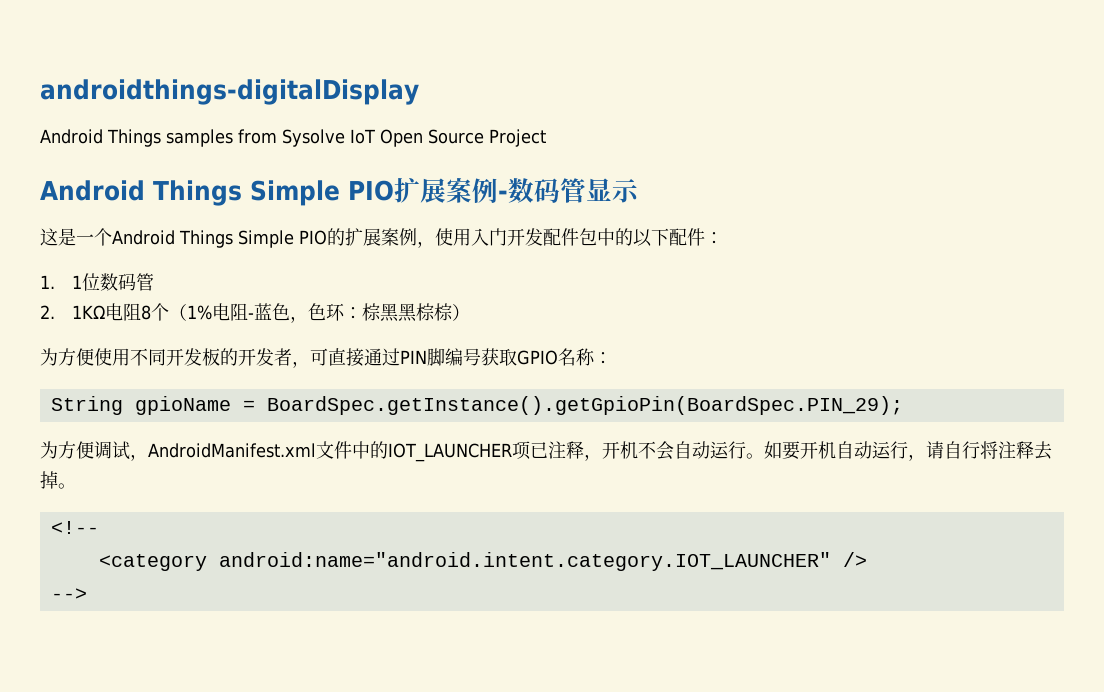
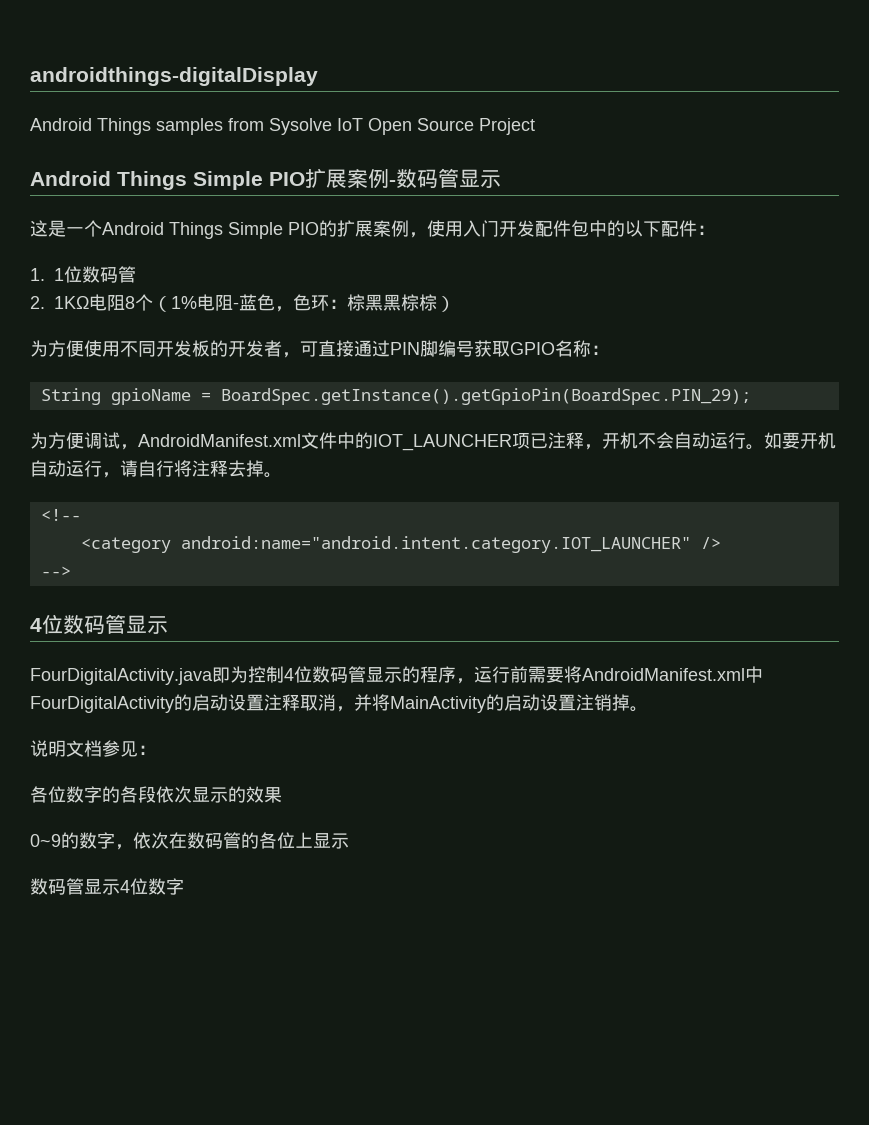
(87, 594) none -> [30,614,168,634] [30,666,763,685] [30,694,648,713] [30,740,156,757] [30,786,282,803] [30,832,349,850] [30,878,184,895] // 4位数码管显示 // FourDigitalActivity.java即为控制4位数码管显示的程序，运行前需要将AndroidManifest.xml中FourDigitalActivity的启动设置注释取消，并将MainActivity的启动设置注销掉。 // 说明文档参见： // 各位数字的各段依次显示的效果 // 0~9的数字，依次在数码管的各位上显示 // 数码管显示4位数字

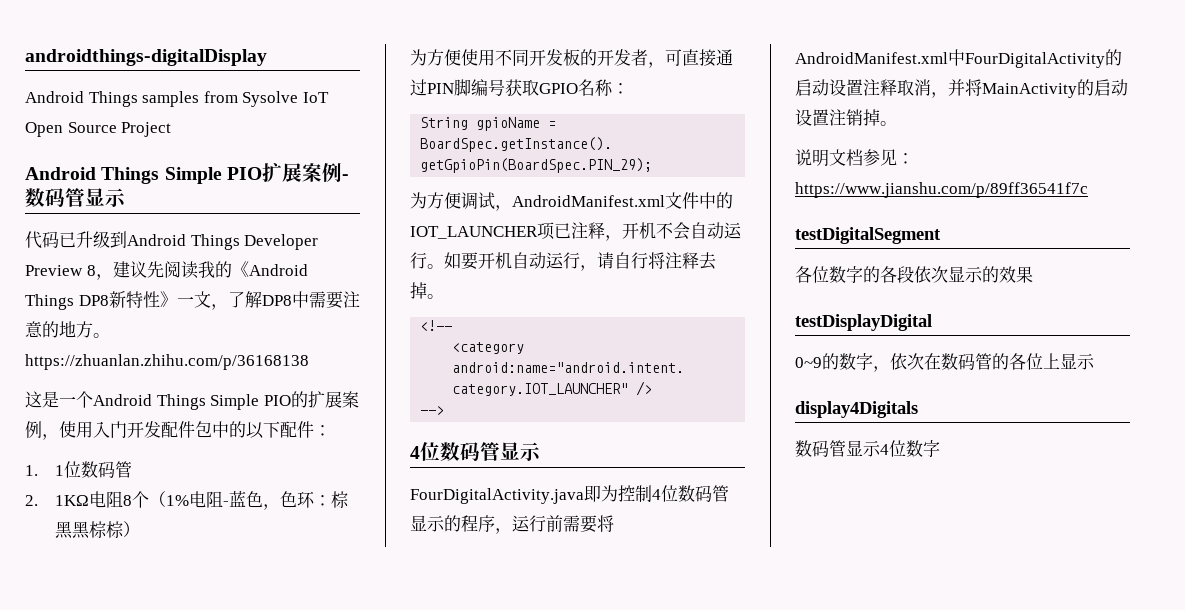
(501, 179) none -> [25,231,319,250] [25,261,308,280] [25,291,360,310] [25,321,110,338] [25,354,309,370] // 代码已升级到Android Things Developer Preview 8，建议先阅读我的《Android Things DP8新特性》一文，了解DP8中需要注意的地方。https://zhuanlan.zhihu.com/p/36168138
(156, 750) none -> [795,182,1088,198] [795,227,941,244] https://www.jianshu.com/p/89ff36541f7c // testDigitalSegment
(282, 795) none -> [795,314,932,331] // testDisplayDigital
(349, 841) none -> [795,401,918,418] // display4Digitals

